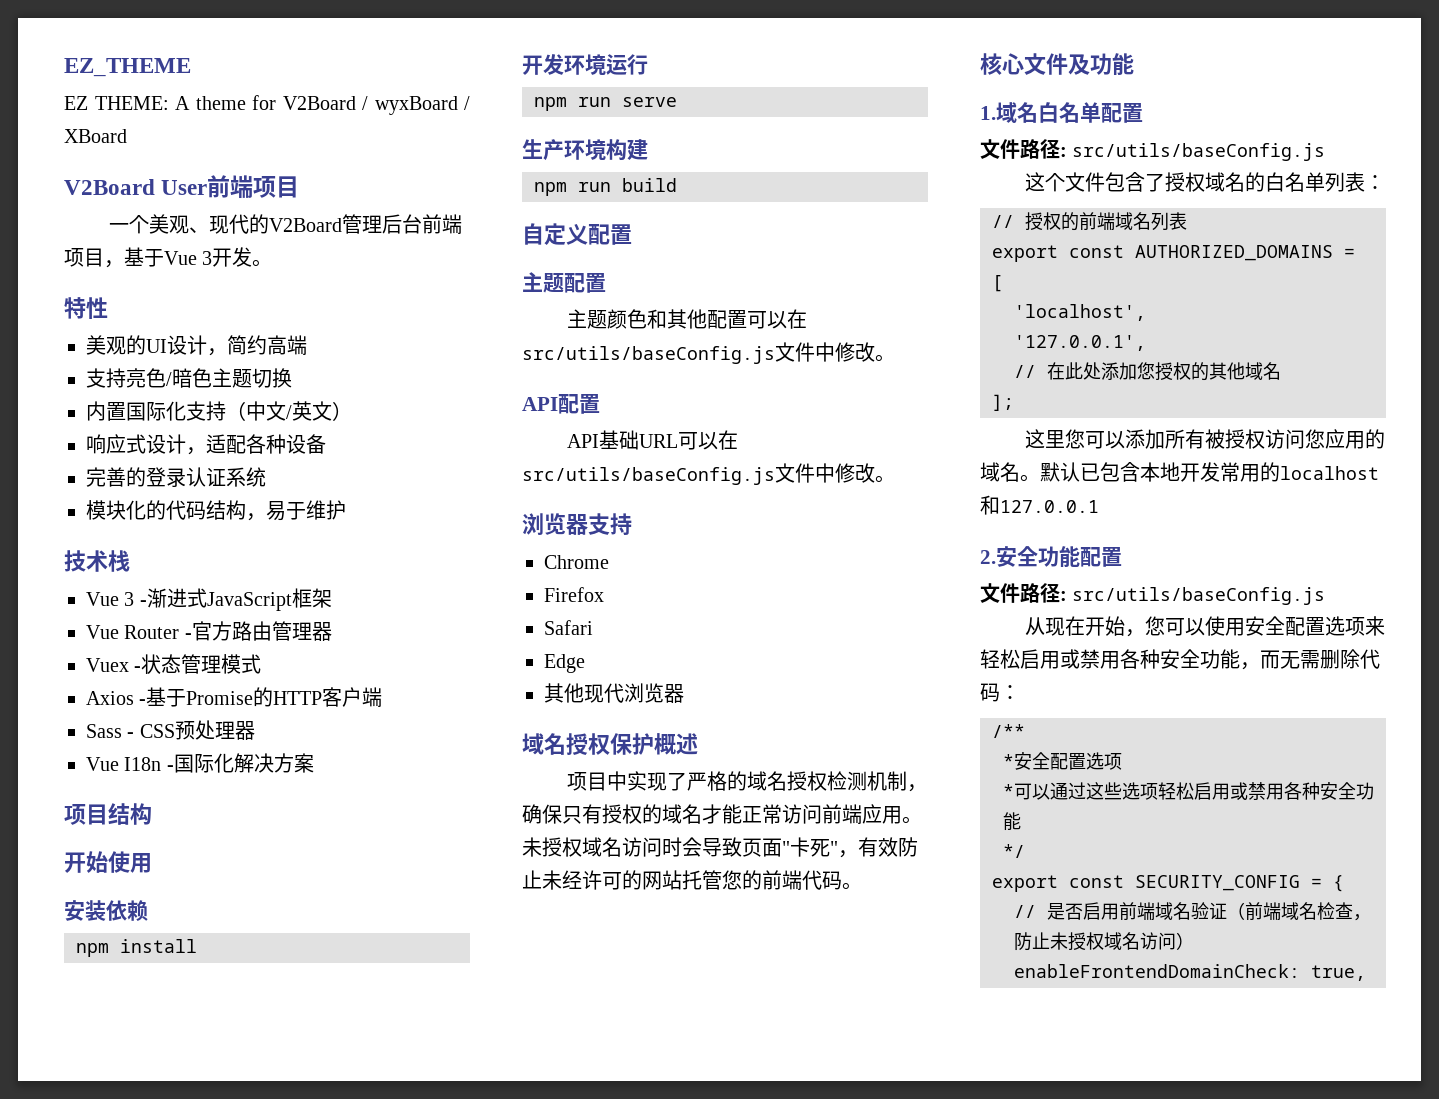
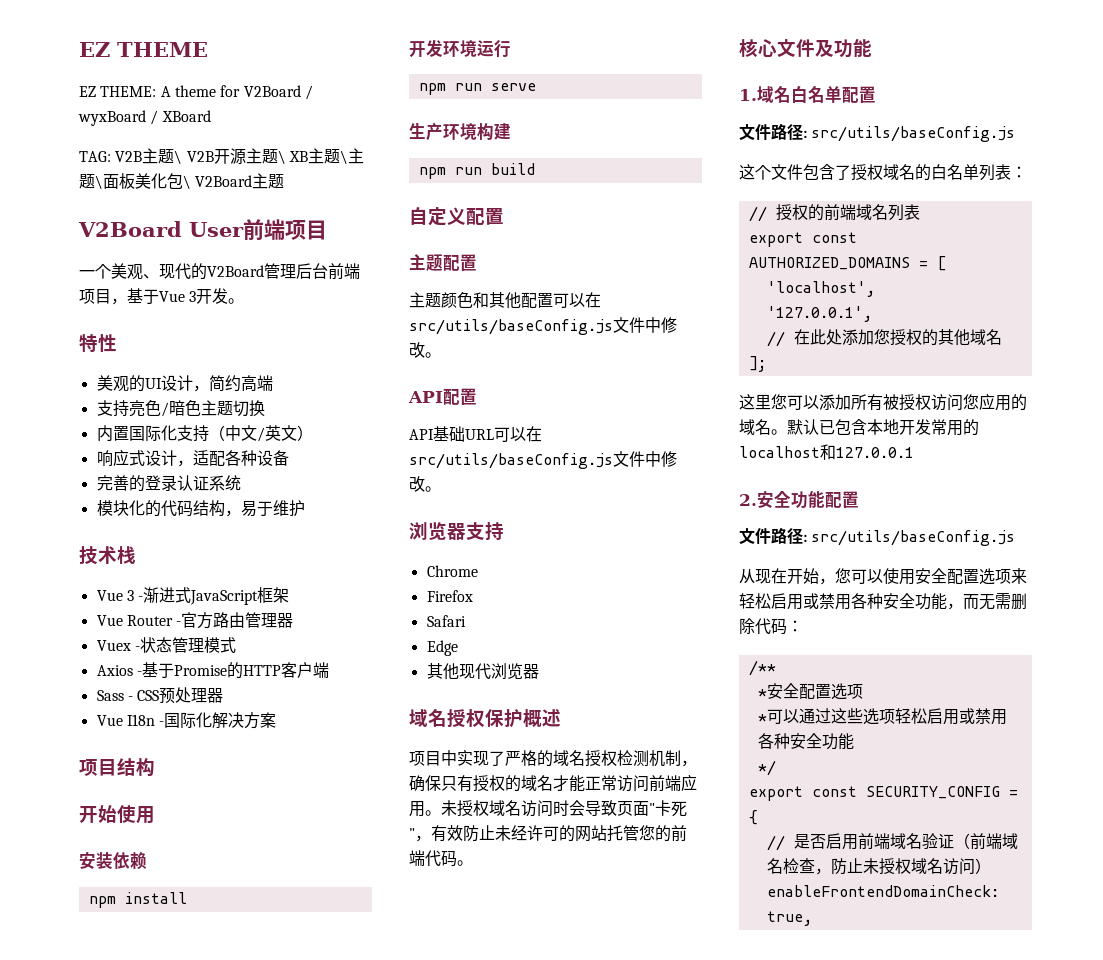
[64,58,191,77] EZ_THEME -> [79,42,208,57] EZ THEME
(127, 136) none -> [79,148,364,165] [79,173,285,189] // TAG: V2B主题\ V2B开源主题\ XB主题\主题\面板美化包\ V2Board主题

